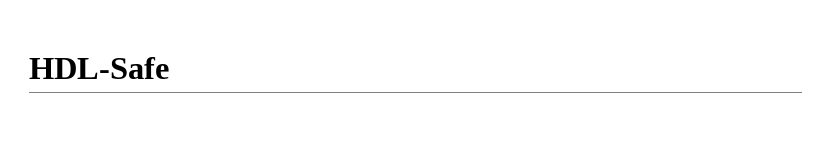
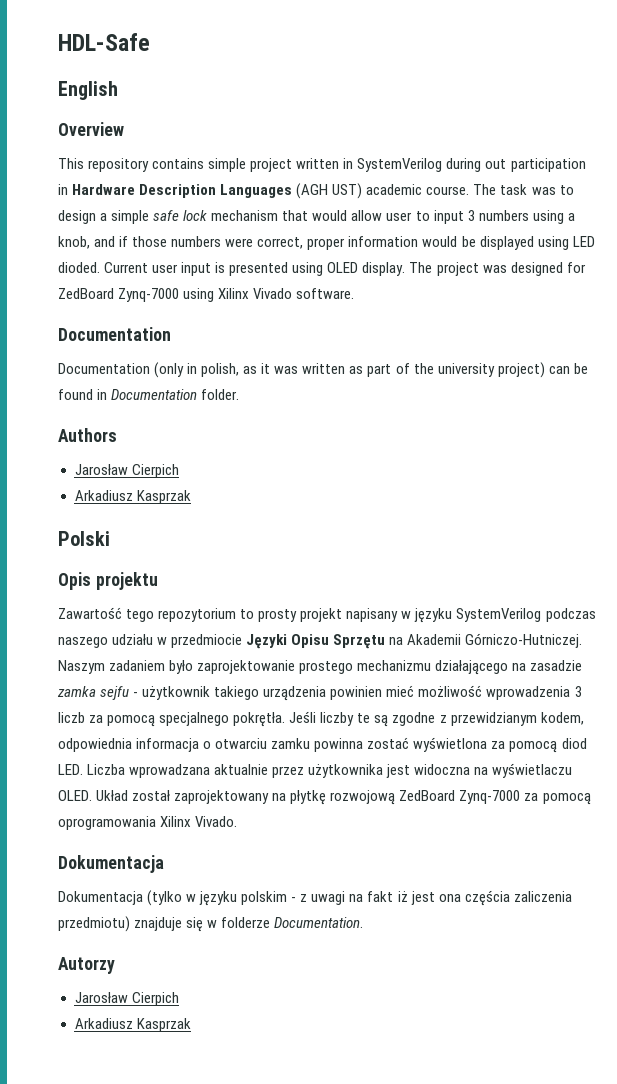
(169, 68) none -> [58,81,118,100] [58,122,124,136] [58,158,586,172] [58,183,574,199] [58,210,575,224] [58,236,595,250] [58,262,586,276] [58,288,355,302] [58,327,171,341] [58,362,588,378] [58,389,240,400] [58,428,117,442] [74,464,179,478] [74,490,191,504] [58,531,110,546] [58,572,158,590] [58,607,596,623] [58,633,583,649] [58,660,583,675] [57,685,582,701] [58,711,584,727] [58,737,587,753] [58,763,573,778] [58,790,591,805] [58,816,238,830] [58,855,164,873] [58,890,572,906] [58,916,364,932] [58,957,115,974] [74,992,179,1006] [74,1018,191,1032] // English // Overview // This repository contains simple project written in SystemVerilog during out participation in Hardware Description Languages (AGH UST) academic course. The task was to design a simple safe lock mechanism that would allow user to input 3 numbers using a knob, and if those numbers were correct, proper information would be displayed using LED dioded. Current user input is presented using OLED display. The project was designed for ZedBoard Zynq-7000 using Xilinx Vivado software. // Documentation // Documentation (only in polish, as it was written as part of the university project) can be found in Documentation folder. // Authors // Jarosław Cierpich // Arkadiusz Kasprzak // Polski // Opis projektu // Zawartość tego repozytorium to prosty projekt napisany w języku SystemVerilog podczas naszego udziału w przedmiocie Języki Opisu Sprzętu na Akademii Górniczo-Hutniczej. Naszym zadaniem było zaprojektowanie prostego mechanizmu działającego na zasadzie zamka sejfu - użytkownik takiego urządzenia powinien mieć możliwość wprowadzenia 3 liczb za pomocą specjalnego pokrętła. Jeśli liczby te są zgodne z przewidzianym kodem, odpowiednia informacja o otwarciu zamku powinna zostać wyświetlona za pomocą diod LED. Liczba wprowadzana aktualnie przez użytkownika jest widoczna na wyświetlaczu OLED. Układ został zaprojektowany na płytkę rozwojową ZedBoard Zynq-7000 za pomocą oprogramowania Xilinx Vivado. // Dokumentacja // Dokumentacja (tylko w języku polskim - z uwagi na fakt iż jest ona częścia zaliczenia przedmiotu) znajduje się w folderze Documentation. // Autorzy // Jarosław Cierpich // Arkadiusz Kasprzak

